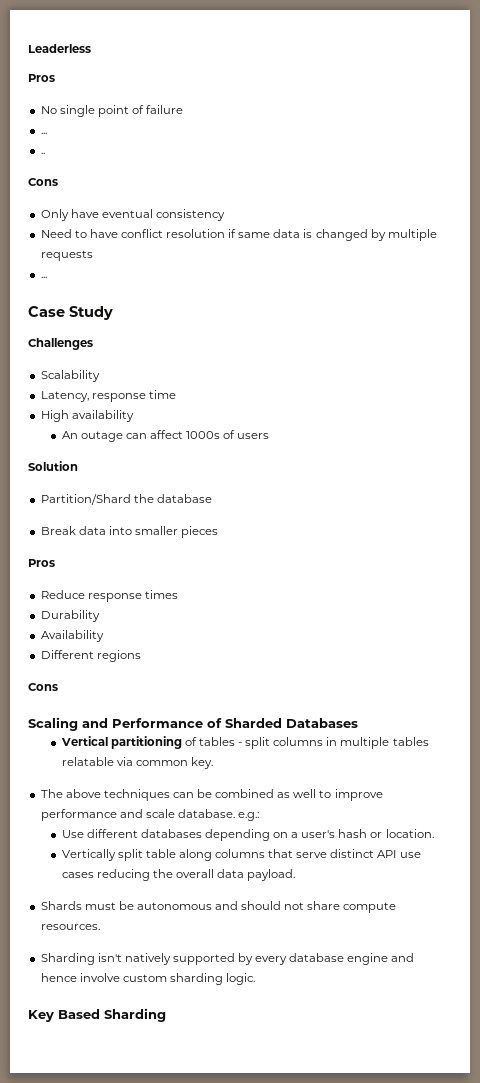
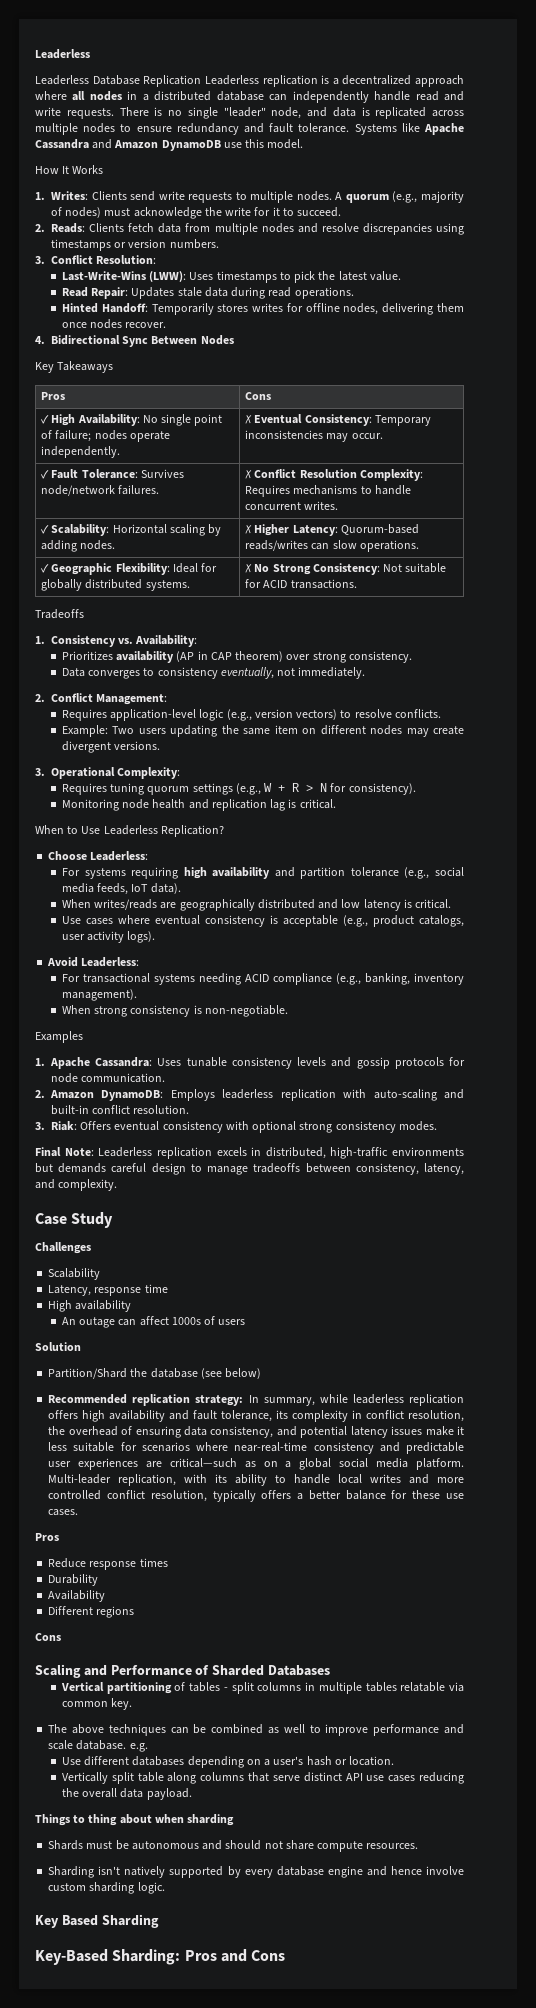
[28,74,55,82] [40,105,184,117] [40,132,47,134] [40,152,45,154] [28,178,58,186] [40,209,225,221] [40,229,437,241] [40,250,93,261] [40,276,47,278] Pros // No single point of failure // ... // .. // Cons // Only have eventual consistency // Need to have conflict resolution if same data is changed by multiple requests // ... -> [35,75,464,87] [35,91,464,103] [35,107,464,119] [35,123,464,135] [35,139,304,151] [35,165,104,174] [35,191,465,203] [51,207,342,219] [35,223,465,235] [51,239,219,251] [35,255,157,264] [61,271,401,283] [61,287,354,299] [61,303,464,315] [61,319,167,329] [35,335,234,347] [35,361,114,373] [41,392,66,400] [245,392,272,400] [41,414,223,426] [41,430,170,442] [41,446,121,458] [245,414,431,426] [245,430,383,442] [41,469,184,479] [41,485,160,496] [245,469,423,481] [245,485,411,497] [245,501,339,510] [41,524,221,536] [41,540,116,552] [245,524,419,536] [245,540,419,552] [41,563,217,575] [41,579,190,591] [245,563,447,575] [245,579,357,589] [35,609,84,619] [35,635,198,647] [61,651,412,663] [61,667,366,679] [35,693,168,705] [61,709,441,721] [61,725,464,737] [61,741,161,753] [35,767,181,779] [61,783,416,795] [61,799,336,811] [35,825,224,837] [48,851,149,861] [61,867,464,879] [61,883,181,895] [61,899,452,911] [61,915,464,927] [61,931,156,943] [47,957,140,967] [61,973,464,985] [61,989,137,1001] [61,1005,288,1017] [35,1031,83,1043] [35,1057,466,1069] [51,1073,166,1083] [35,1089,464,1101] [51,1105,190,1115] [35,1121,437,1133] [35,1147,464,1159] [35,1163,465,1175] [35,1179,118,1191] Leaderless Database Replication Leaderless replication is a decentralized approach where all nodes in a distributed database can independently handle read and write requests. There is no single "leader" node, and data is replicated across multiple nodes to ensure redundancy and fault tolerance. Systems like Apache Cassandra and Amazon DynamoDB use this model. // How It Works // 1. Writes: Clients send write requests to multiple nodes. A quorum (e.g., majority of nodes) must acknowledge the write for it to succeed. // 2. Reads: Clients fetch data from multiple nodes and resolve discrepancies using timestamps or version numbers. // 3. Conflict Resolution: // Last-Write-Wins (LWW): Uses timestamps to pick the latest value. // Read Repair: Updates stale data during read operations. // Hinted Handoff: Temporarily stores writes for offline nodes, delivering them once nodes recover. // 4. Bidirectional Sync Between Nodes // Key Takeaways // Pros | Cons // ✓ High Availability: No single point of failure; nodes operate independently. | ✗ Eventual Consistency: Temporary inconsistencies may occur. // ✓ Fault Tolerance: Survives node/network failures. | ✗ Conflict Resolution Complexity: Requires mechanisms to handle concurrent writes. // ✓ Scalability: Horizontal scaling by adding nodes. | ✗ Higher Latency: Quorum-based reads/writes can slow operations. // ✓ Geographic Flexibility: Ideal for globally distributed systems. | ✗ No Strong Consistency: Not suitable for ACID transactions. // Tradeoffs // 1. Consistency vs. Availability: // Prioritizes availability (AP in CAP theorem) over strong consistency. // Data converges to consistency eventually, not immediately. // 2. Conflict Management: // Requires application-level logic (e.g., version vectors) to resolve conflicts. // Example: Two users updating the same item on different nodes may create divergent versions. // 3. Operational Complexity: // Requires tuning quorum settings (e.g., W + R > N for consistency). // Monitoring node health and replication lag is critical. // When to Use Leaderless Replication? // Choose Leaderless: // For systems requiring high availability and partition tolerance (e.g., social media feeds, IoT data). // When writes/reads are geographically distributed and low latency is critical. // Use cases where eventual consistency is acceptable (e.g., product catalogs, user activity logs). // Avoid Leaderless: // For transactional systems needing ACID compliance (e.g., banking, inventory management). // When strong consistency is non-negotiable. // Examples // 1. Apache Cassandra: Uses tunable consistency levels and gossip protocols for node communication. // 2. Amazon DynamoDB: Employs leaderless replication with auto-scaling and built-in conflict resolution. // 3. Riak: Offers eventual consistency with optional strong consistency modes. // Final Note: Leaderless replication excels in distributed, high-traffic environments but demands careful design to manage tradeoffs between consistency, latency, and complexity.
[40,526,219,538] // Break data into smaller pieces -> [200,1368,262,1379] [48,1394,464,1406] [48,1410,465,1422] [48,1426,464,1438] [48,1442,465,1454] [48,1458,464,1470] [48,1474,465,1486] [48,1490,464,1502] [48,1509,79,1516] (see below) // Recommended replication strategy: In summary, while leaderless replication offers high availability and fault tolerance, its complexity in conflict resolution, the overhead of ensuring data consistency, and potential latency issues make it less suitable for scenarios where near-real-time consistency and predictable user experiences are critical—such as on a global social media platform. Multi-leader replication, with its ability to handle local writes and more controlled conflict resolution, typically offers a better balance for these use cases.
[238,812,260,821] e.g.: -> [129,1743,148,1752] e.g.
(296, 875) none -> [35,1814,235,1826] // Things to thing about when sharding
(166, 1015) none -> [35,1949,286,1965] // Key-Based Sharding: Pros and Cons

